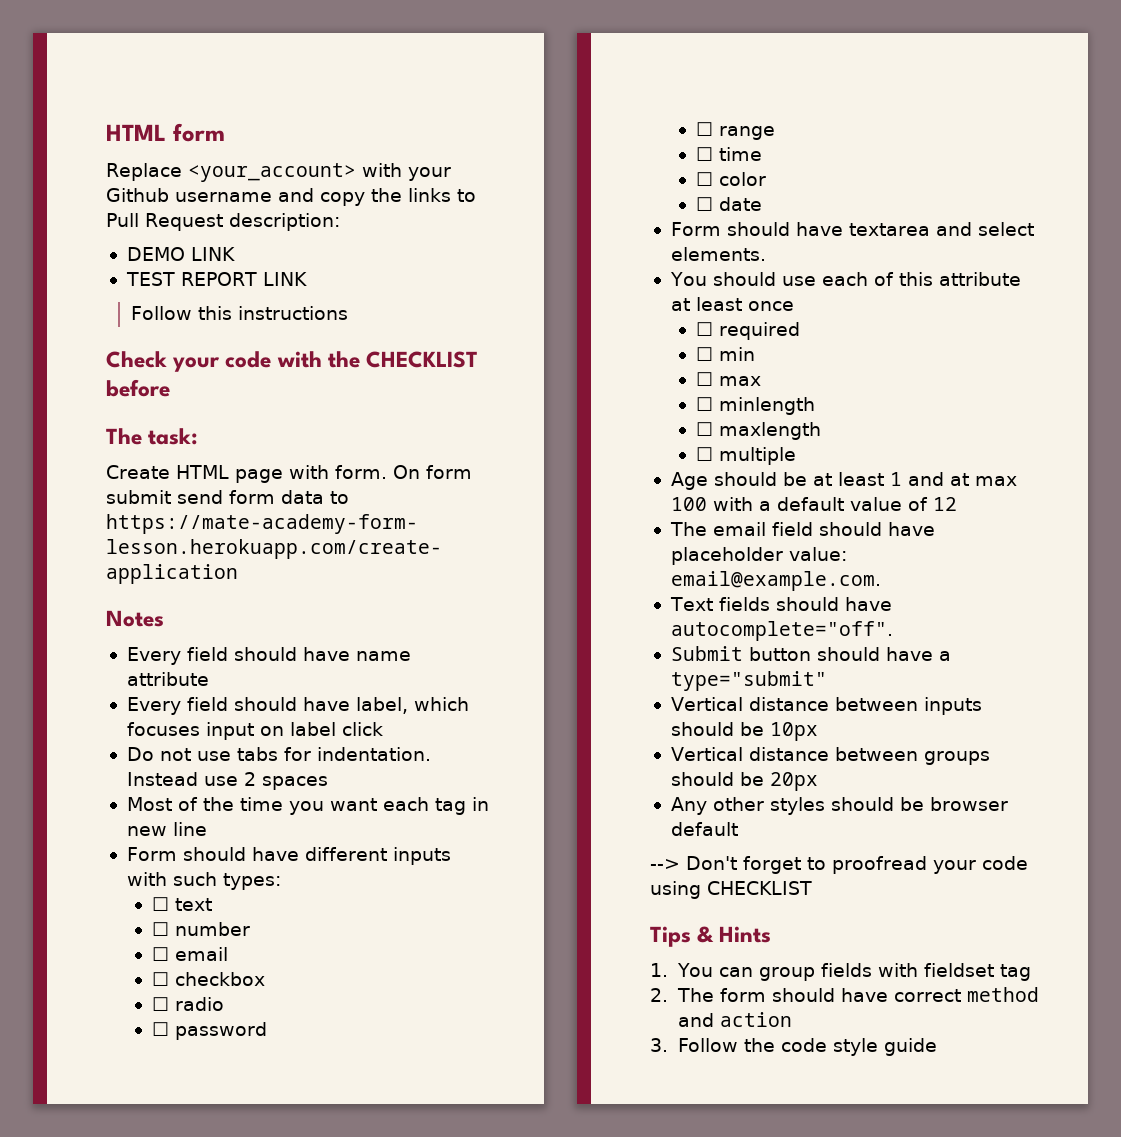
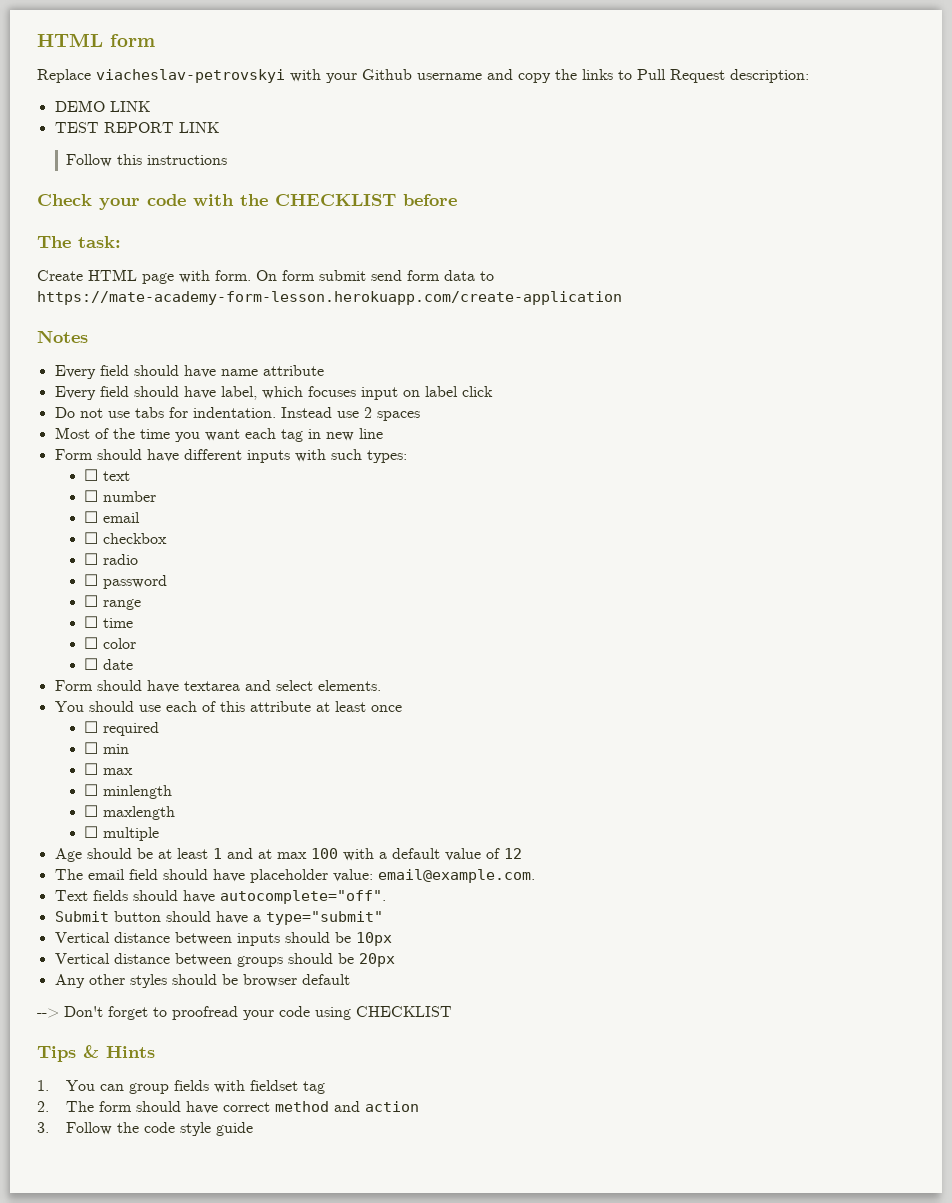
[187,163,356,182] <your_account> -> [96,69,285,83] viacheslav-petrovskyi

